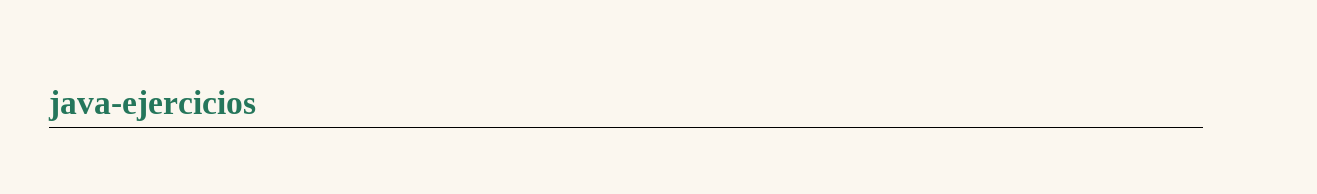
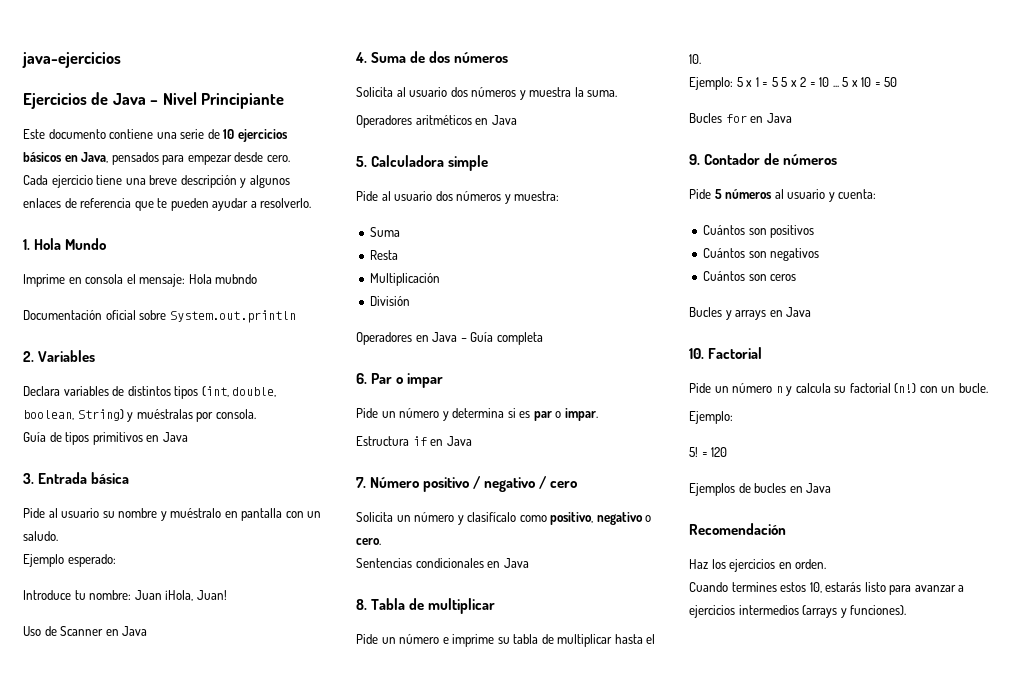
(256, 105) none -> [23,92,285,109] [23,129,288,142] [23,152,290,165] [23,175,290,188] [23,198,312,211] [23,238,107,250] [23,274,258,287] [23,310,296,323] [23,350,96,362] [23,386,277,399] [23,409,256,422] [23,432,188,445] [23,472,130,484] [23,508,322,521] [23,531,58,541] [23,554,116,567] [23,590,227,601] [23,626,148,636] [355,51,509,63] [356,87,618,100] [356,115,517,128] [356,155,489,171] [356,191,560,204] [370,227,401,237] [370,250,399,260] [370,273,441,286] [370,296,411,306] [356,332,543,345] [356,373,444,388] [356,408,598,421] [356,436,472,446] [356,476,578,492] [356,512,652,525] [356,538,381,545] [356,558,529,568] [356,598,496,614] [356,634,656,647] [689,54,701,64] [689,77,898,90] [689,113,792,123] [689,153,838,165] [689,189,877,202] [703,225,815,238] [703,248,820,261] [703,271,797,281] [689,307,812,320] [689,347,763,359] [689,383,988,396] [689,411,733,424] [689,447,728,457] [689,483,832,496] [689,523,786,535] [689,559,827,572] [689,582,965,595] [689,605,907,618] // Ejercicios de Java – Nivel Principiante // Este documento contiene una serie de 10 ejercicios básicos en Java, pensados para empezar desde cero. // Cada ejercicio tiene una breve descripción y algunos enlaces de referencia que te pueden ayudar a resolverlo. // 1. Hola Mundo // Imprime en consola el mensaje: Hola mubndo // Documentación oficial sobre System.out.println // 2. Variables // Declara variables de distintos tipos (int, double, boolean, String) y muéstralas por consola. // Guía de tipos primitivos en Java // 3. Entrada básica // Pide al usuario su nombre y muéstralo en pantalla con un saludo. // Ejemplo esperado: // Introduce tu nombre: Juan ¡Hola, Juan! // Uso de Scanner en Java // 4. Suma de dos números // Solicita al usuario dos números y muestra la suma. // Operadores aritméticos en Java // 5. Calculadora simple // Pide al usuario dos números y muestra: // Suma // Resta // Multiplicación // División // Operadores en Java – Guía completa // 6. Par o impar // Pide un número y determina si es par o impar. // Estructura if en Java // 7. Número positivo / negativo / cero // Solicita un número y clasifícalo como positivo, negativo o cero. // Sentencias condicionales en Java // 8. Tabla de multiplicar // Pide un número e imprime su tabla de multiplicar hasta el 10. // Ejemplo: 5 x 1 = 5 5 x 2 = 10 ... 5 x 10 = 50 // Bucles for en Java // 9. Contador de números // Pide 5 números al usuario y cuenta: // Cuántos son positivos // Cuántos son negativos // Cuántos son ceros // Bucles y arrays en Java // 10. Factorial // Pide un número n y calcula su factorial (n!) con un bucle. // Ejemplo: // 5! = 120 // Ejemplos de bucles en Java // Recomendación // Haz los ejercicios en orden. // Cuando termines estos 10, estarás listo para avanzar a ejercicios intermedios (arrays y funciones).

